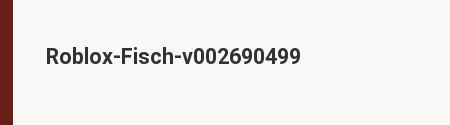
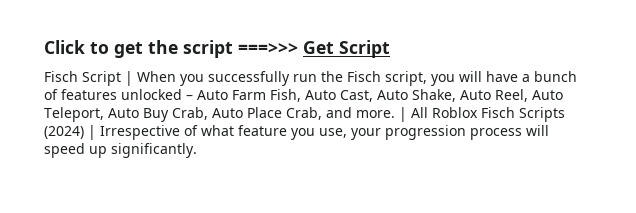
[46,47,301,64] Roblox-Fisch-v002690499 -> [44,40,390,58] [44,71,577,86] [44,89,563,102] [44,107,565,122] [44,125,549,140] [44,143,197,158] Click to get the script ===>>> Get Script // Fisch Script | When you successfully run the Fisch script, you will have a bunch of features unlocked – Auto Farm Fish, Auto Cast, Auto Shake, Auto Reel, Auto Teleport, Auto Buy Crab, Auto Place Crab, and more. | All Roblox Fisch Scripts (2024) | Irrespective of what feature you use, your progression process will speed up significantly.

